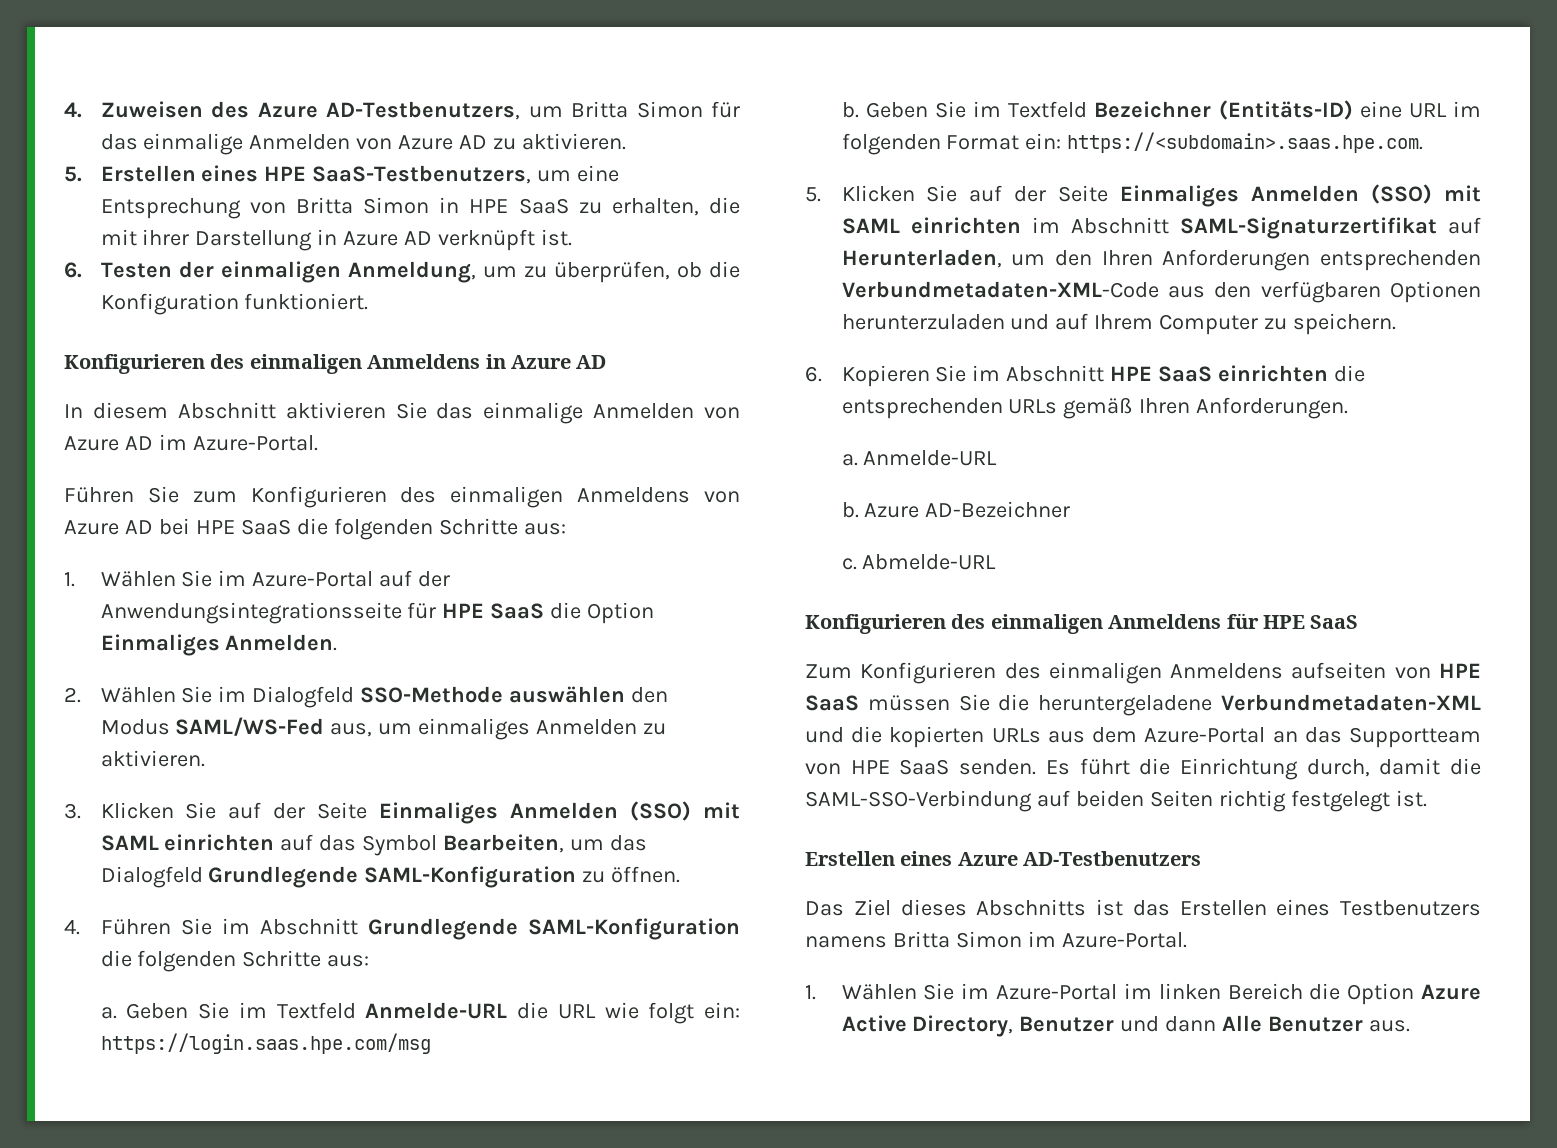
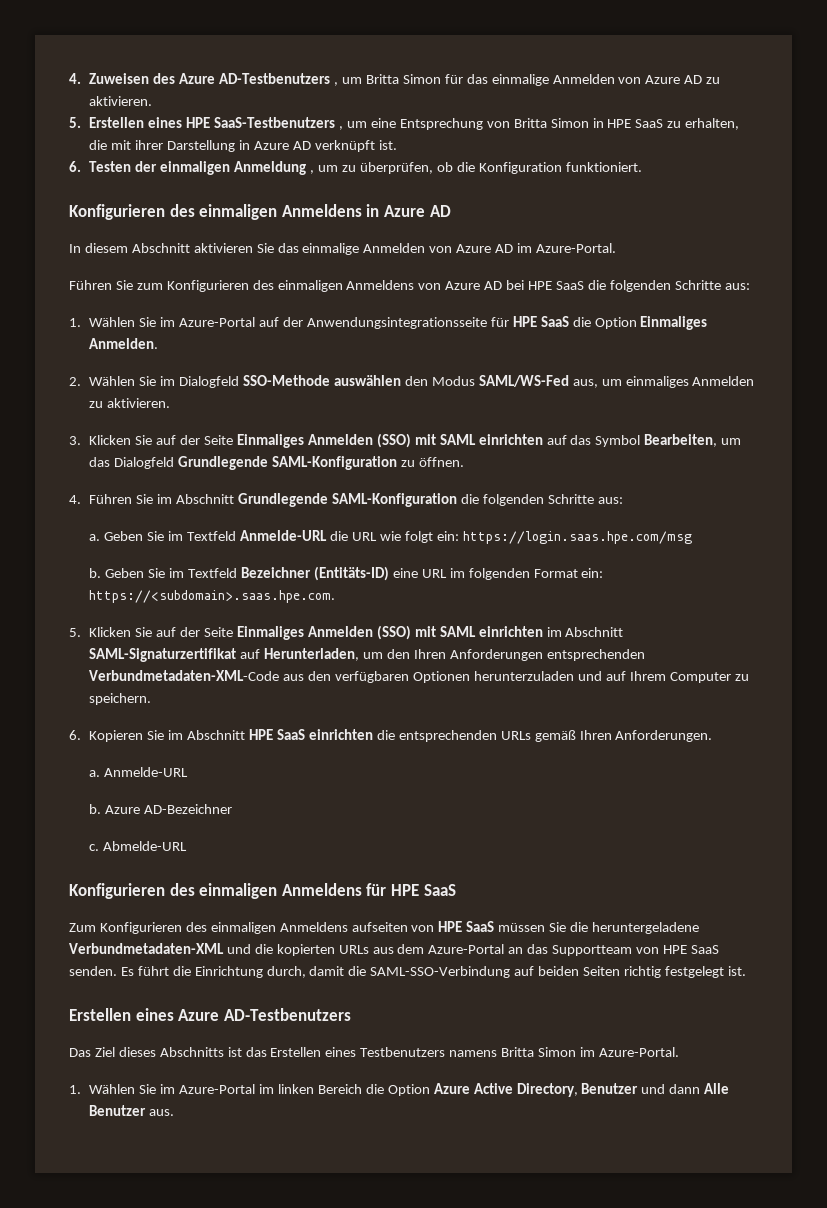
[326,101,521,120] AD-Testbenutzers, -> [219,73,339,86] AD-Testbenutzers ,
[312,165,532,184] SaaS-Testbenutzers, -> [214,117,344,130] SaaS-Testbenutzers ,
[347,261,476,283] Anmeldung, -> [234,161,315,175] Anmeldung ,

